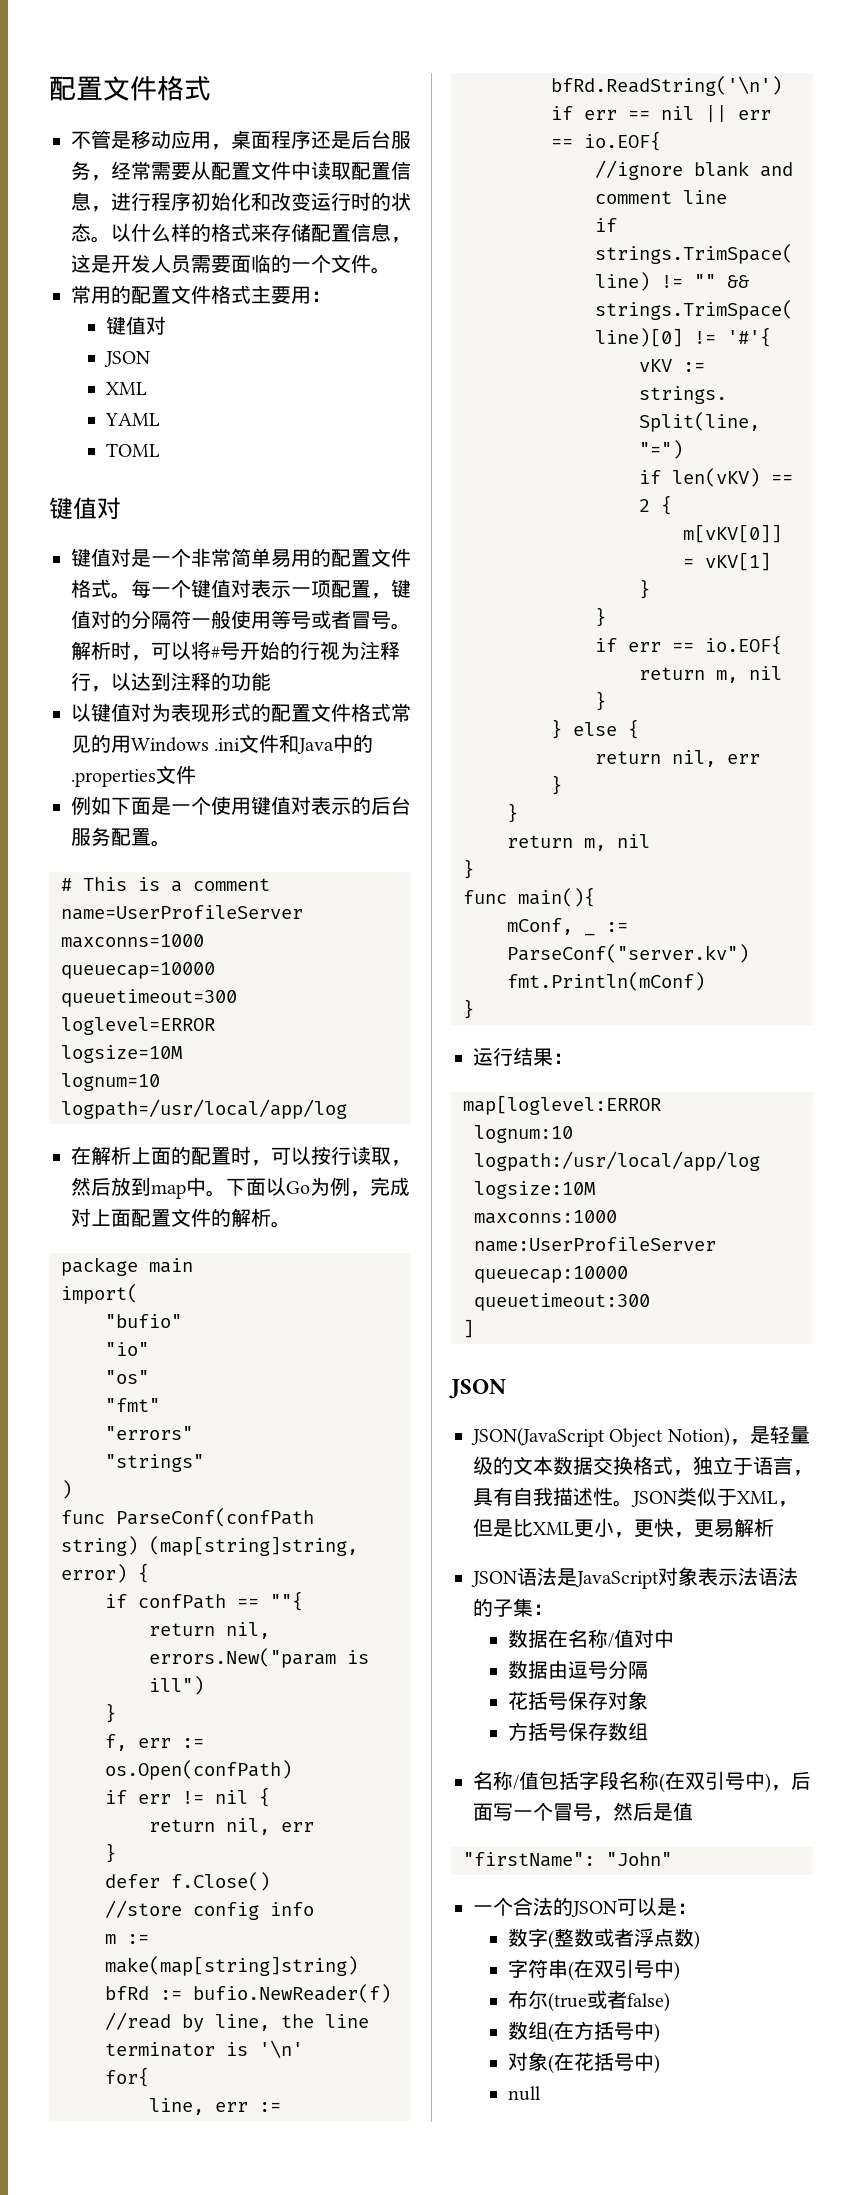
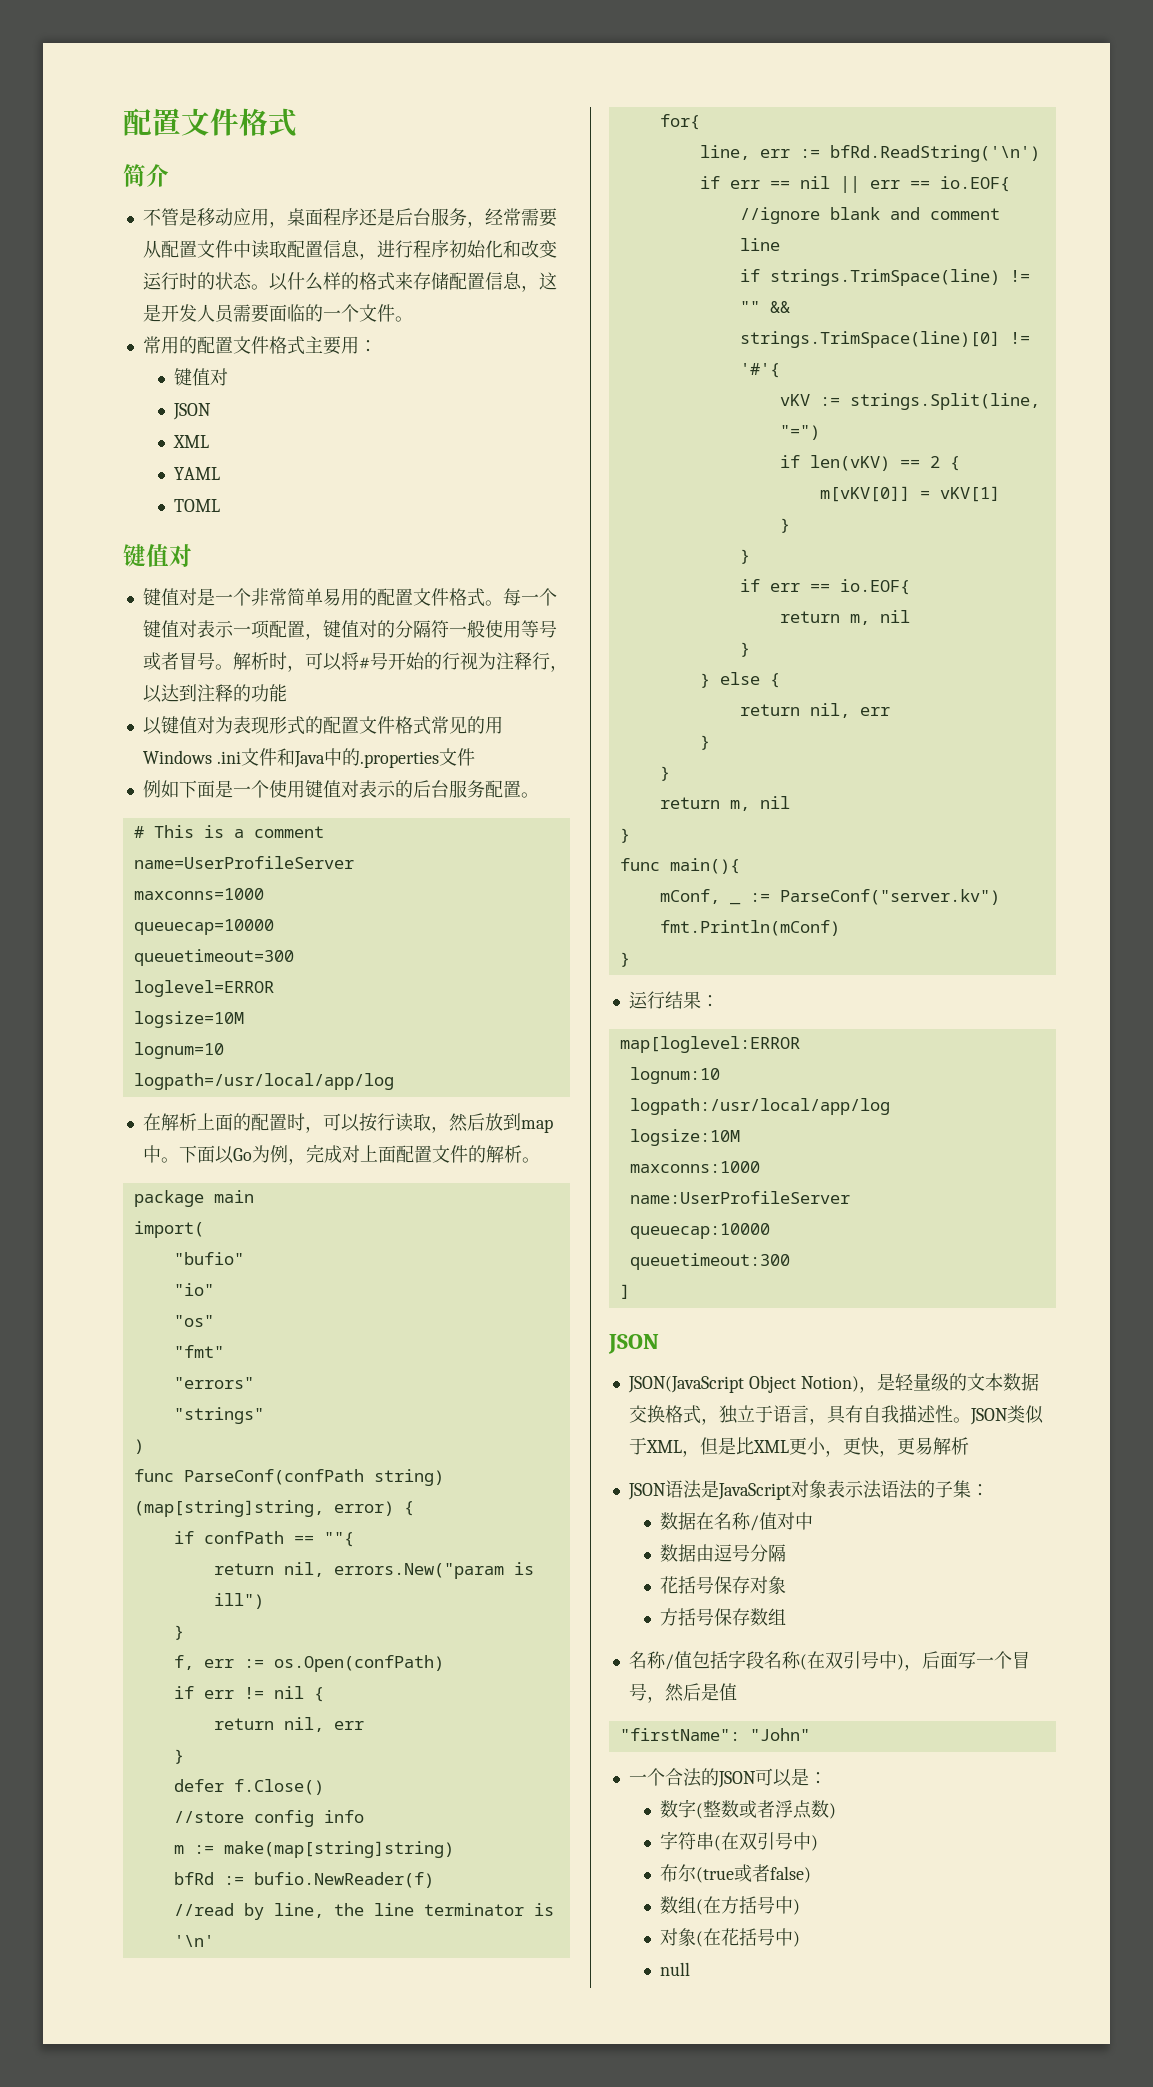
[49,76,211,101] 配置文件格式 -> [123,108,297,137] [123,164,169,187] 配置文件格式 // 简介

